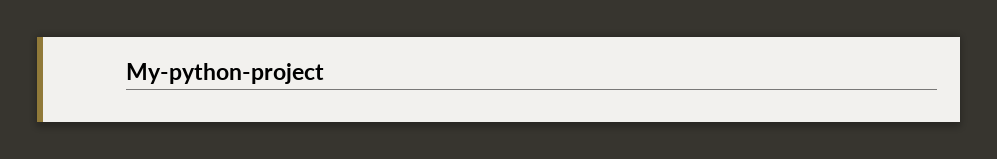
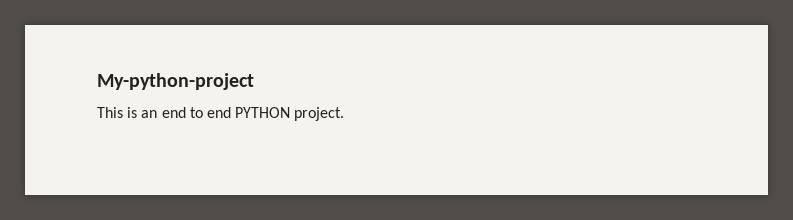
(324, 73) none -> [97,107,345,121] // This is an end to end PYTHON project.

